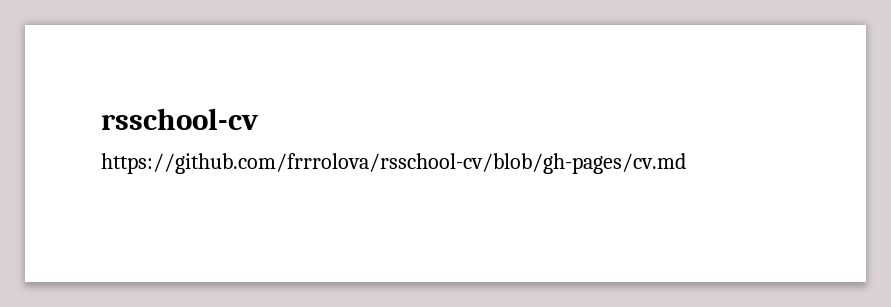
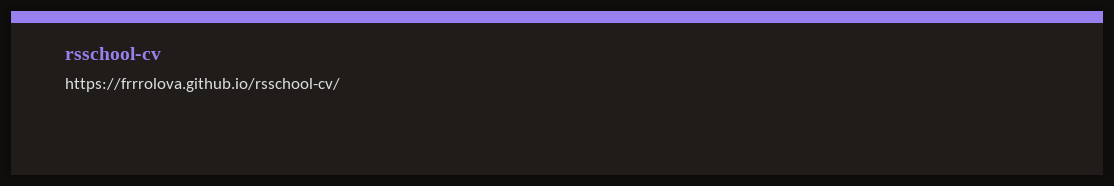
[101,153,686,174] https://github.com/frrrolova/rsschool-cv/blob/gh-pages/cv.md -> [65,78,340,92] https://frrrolova.github.io/rsschool-cv/

